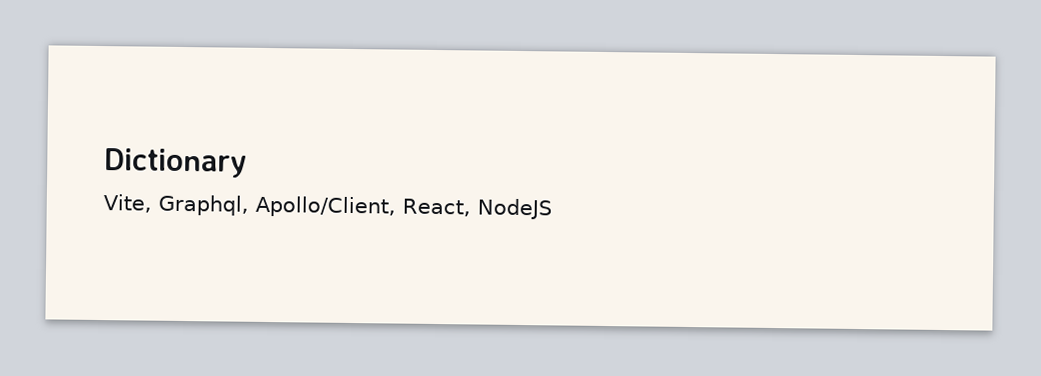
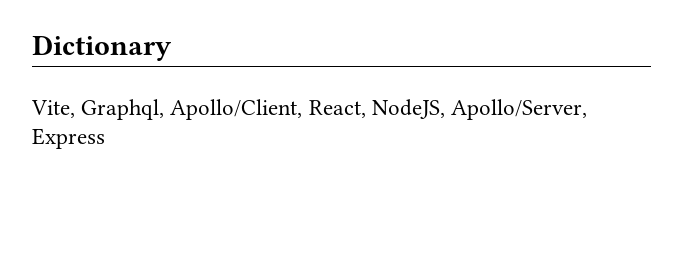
[476,198,552,220] NodeJS -> [371,99,588,120] [32,128,105,149] NodeJS, Apollo/Server, Express

